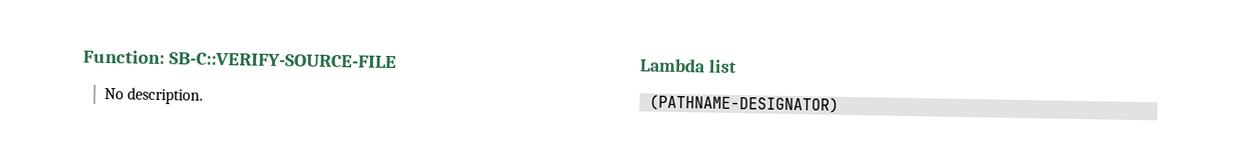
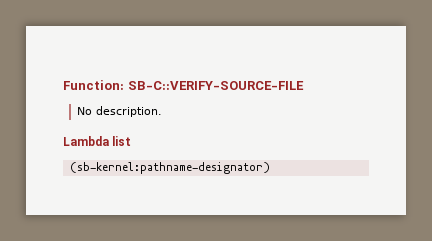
[648,94,839,113] (PATHNAME-DESIGNATOR) -> [69,162,270,174] (sb-kernel:pathname-designator)

